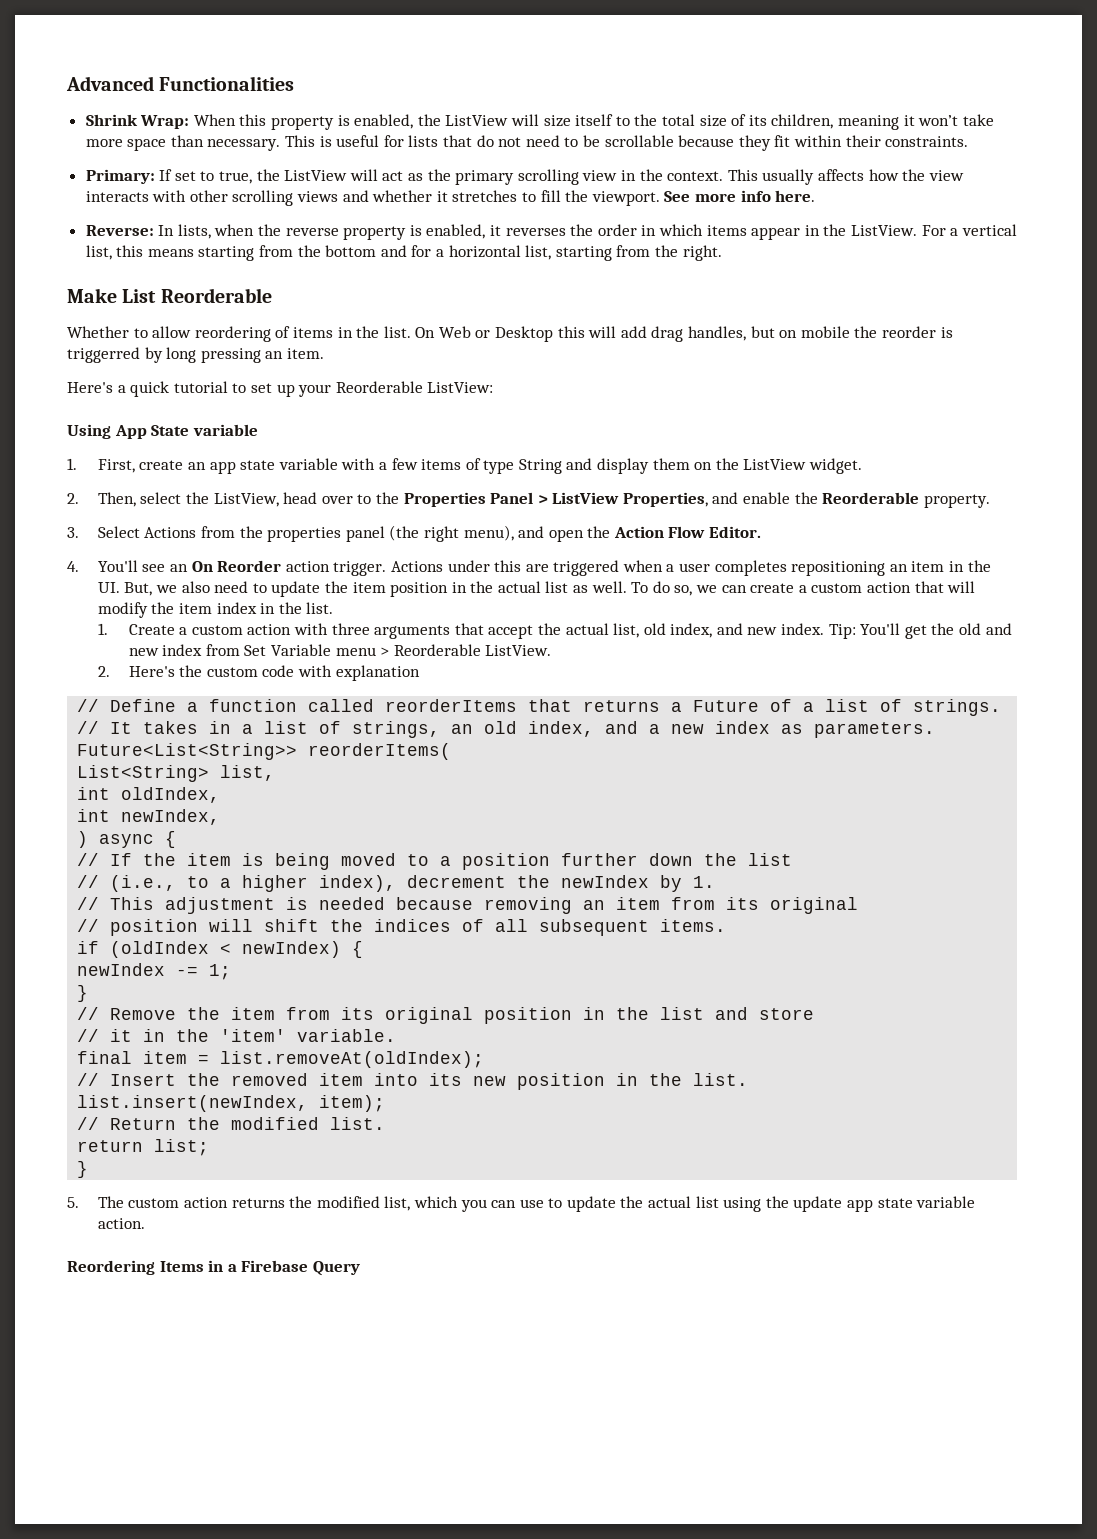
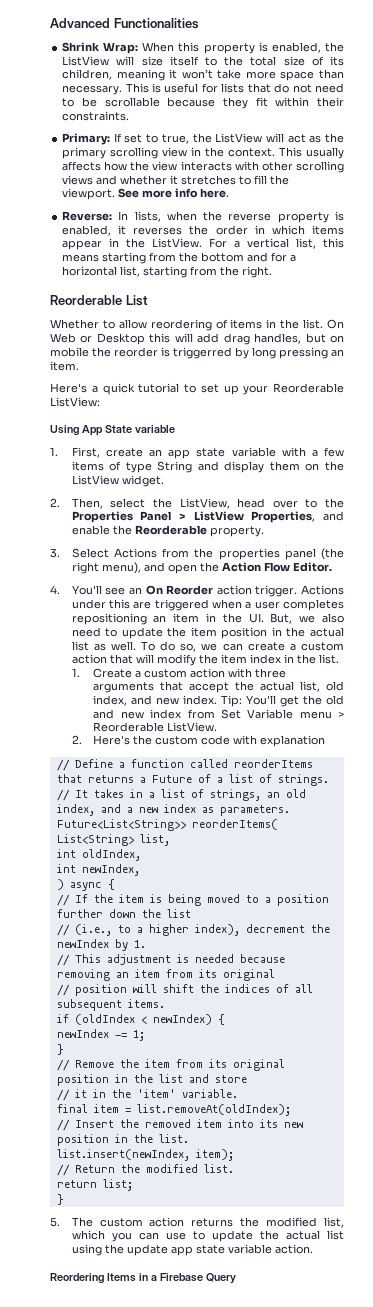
[67,288,117,303] Make -> [50,295,122,305] Reorderable
[160,288,272,303] Reorderable -> (148, 300) none

